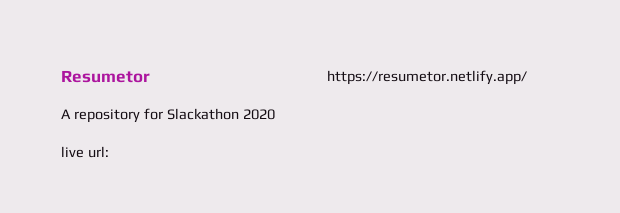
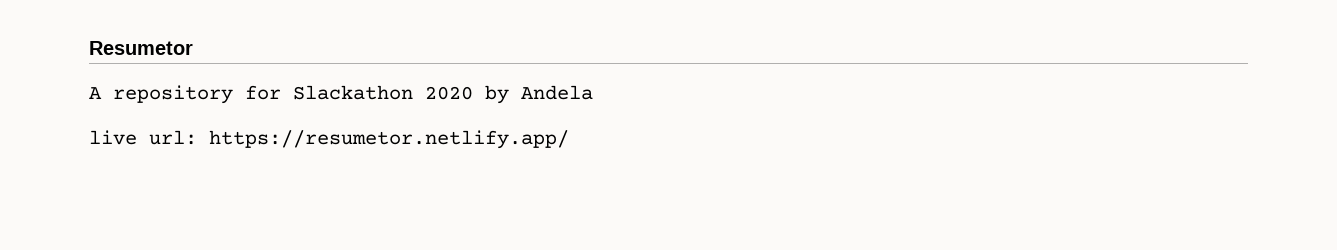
(275, 114) none -> [485,85,593,104] by Andela

